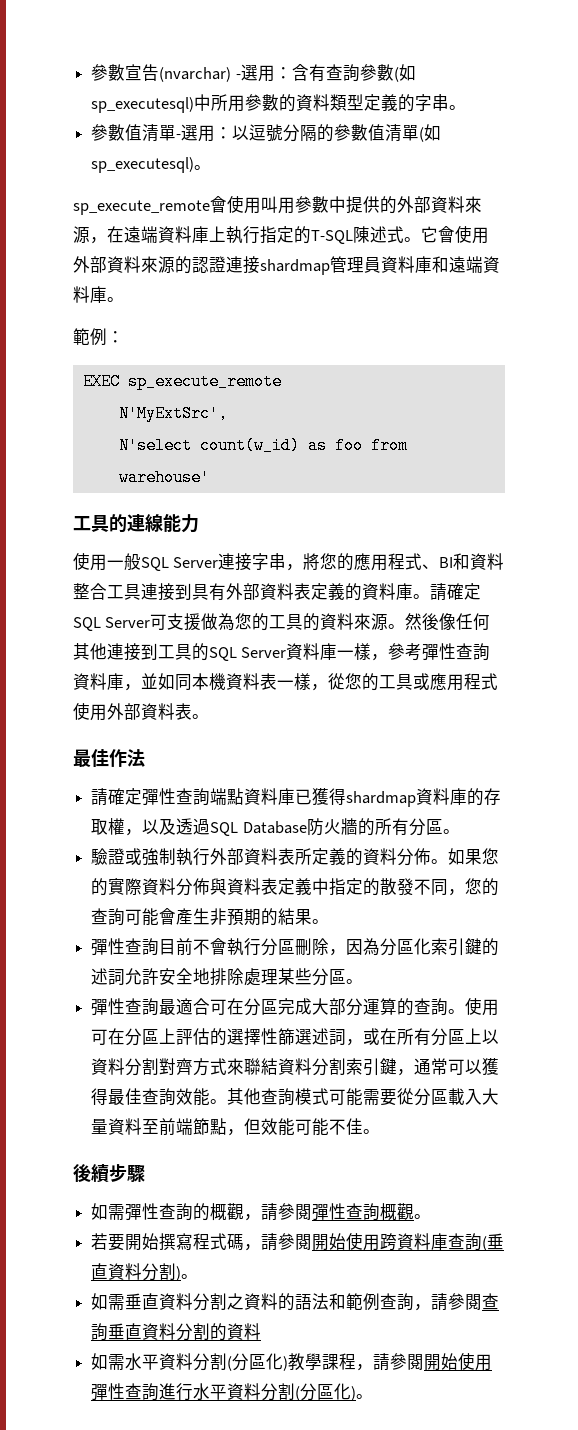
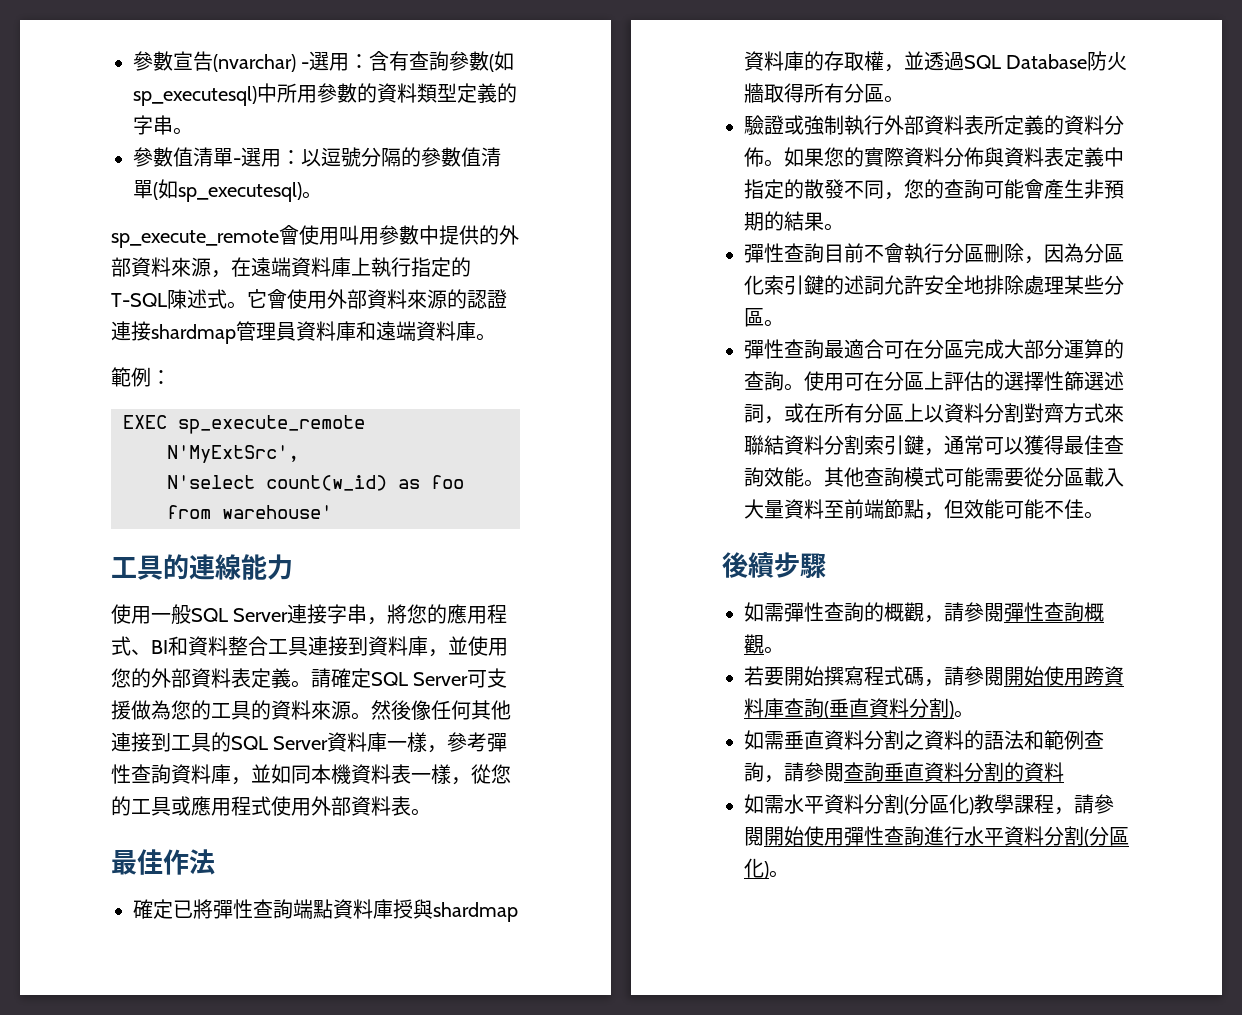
[192,583,226,601] 具有 -> [368,636,508,657] [111,668,151,688] 資料庫，並使用您的
[345,583,413,601] 的資料庫 -> (291, 678) none
[91,788,143,806] 請確定 -> [133,899,213,919] 確定已將
[295,788,347,806] 已獲得 -> [393,899,433,919] 授與
[142,818,177,835] 以及 -> [904,51,924,70] 並
[357,818,375,836] 的 -> [764,83,804,103] 取得

